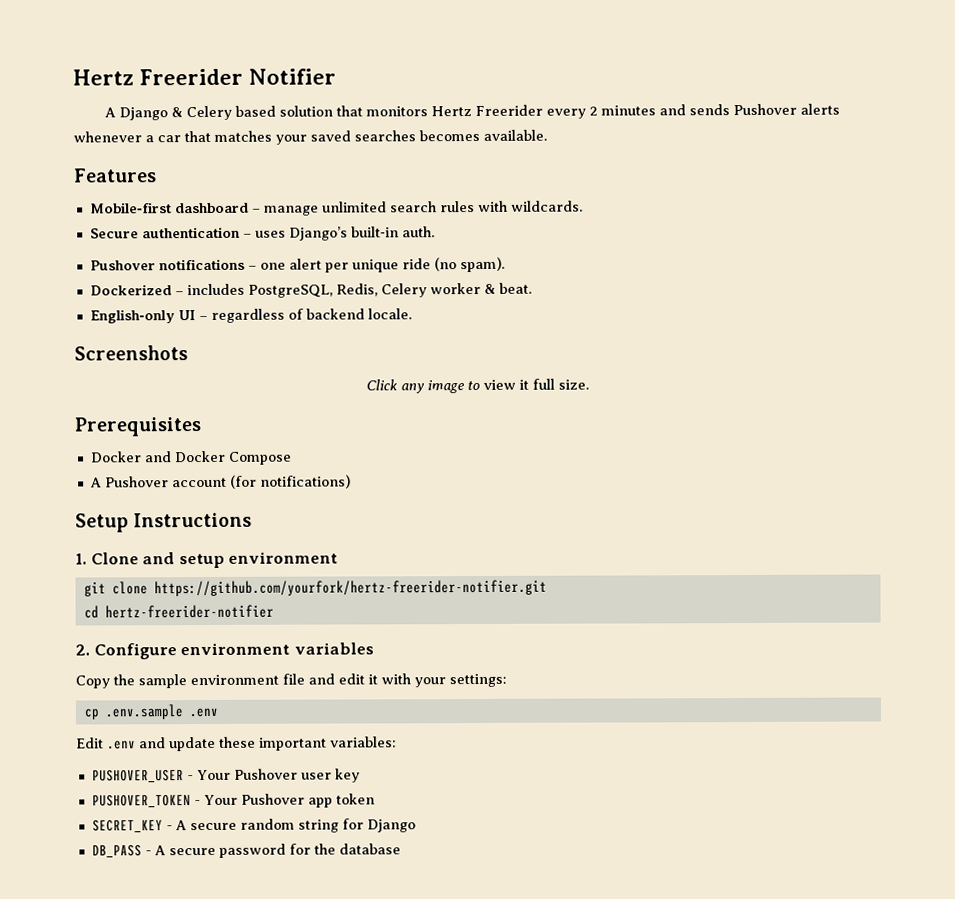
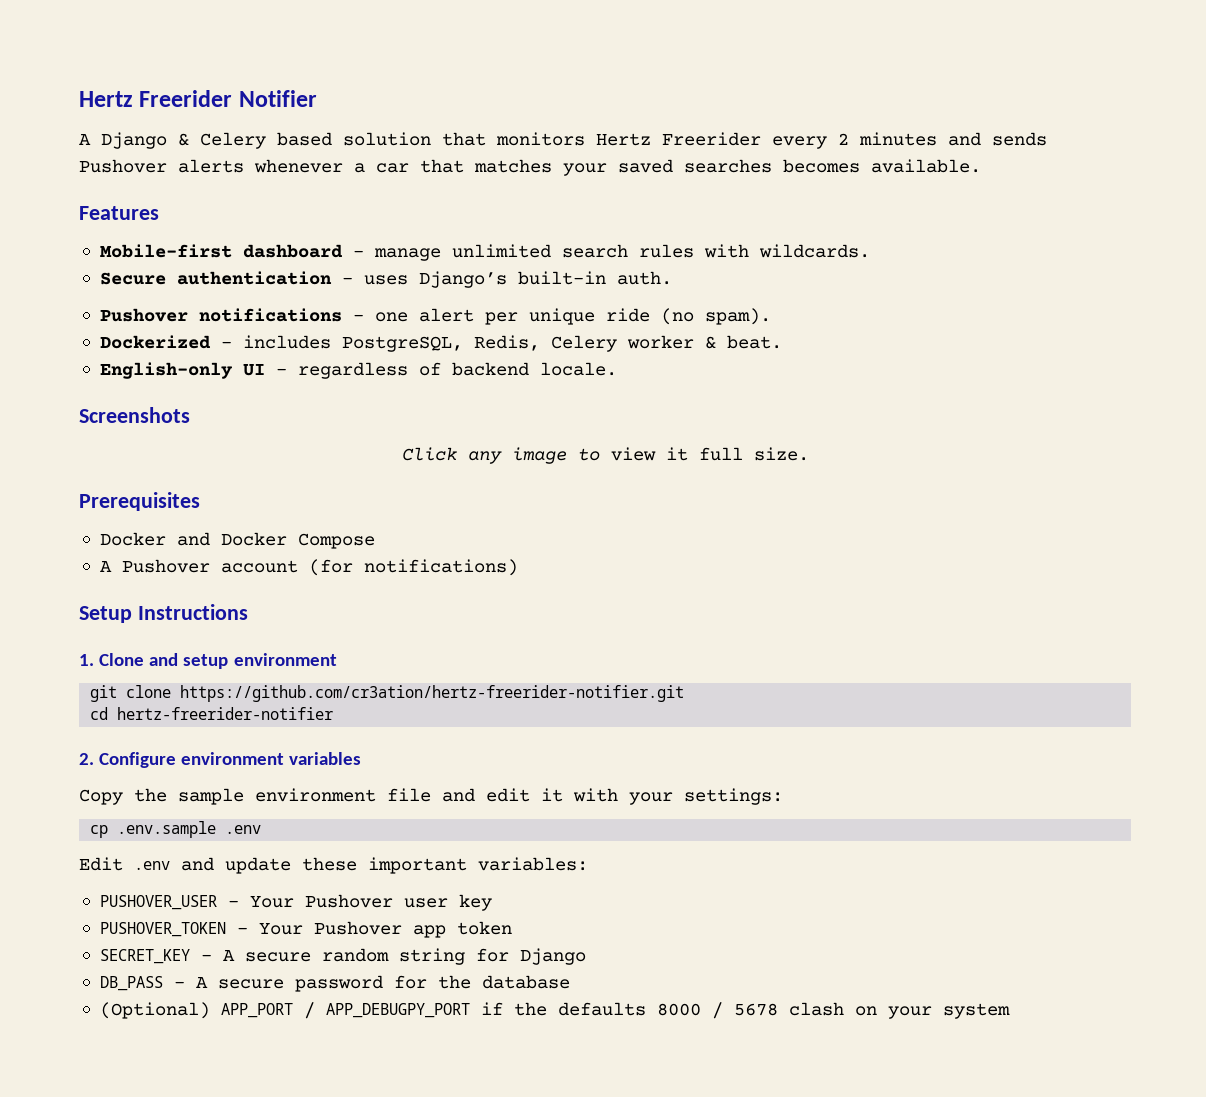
[153,579,547,597] https://github.com/yourfork/hertz-freerider-notifier.git -> [180,685,685,702] https://github.com/cr3ation/hertz-freerider-notifier.git
(401, 849) none -> [99,1002,1010,1019] // (Optional) APP_PORT / APP_DEBUGPY_PORT if the defaults 8000 / 5678 clash on your system

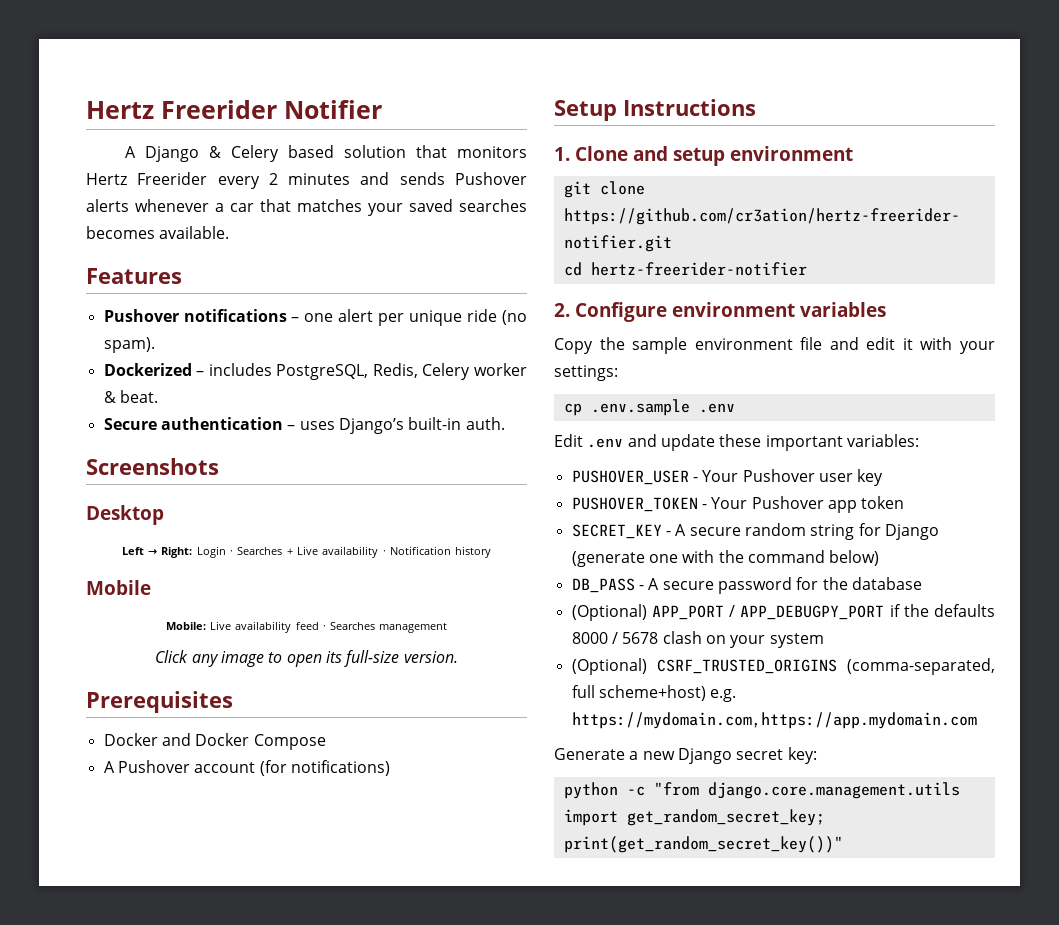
[99,244,870,261] [99,271,672,288] // Mobile‑first dashboard – manage unlimited search rules with wildcards. // Secure authentication – uses Django’s built‑in auth. -> (182, 276) none
[99,362,617,379] [79,407,190,423] English‑only UI – regardless of backend locale. // Screenshots -> [103,417,505,434] [86,458,219,475] [86,505,164,525] [121,546,492,558] [86,580,151,595] [165,621,448,633] Secure authentication – uses Django’s built‑in auth. // Screenshots // Desktop // Left → Right: Login · Searches + Live availability · Notification history // Mobile // Mobile: Live availability feed · Searches management
[610,447,809,461] view it full size. -> [286,650,458,667] open its full-size version.
(586, 956) none -> [571,550,880,567] (generate one with the command below)
(1010, 1011) none -> [571,658,995,675] [571,685,737,702] [571,712,977,729] [554,747,817,764] [563,782,960,799] [563,809,825,826] [563,836,843,853] // (Optional) CSRF_TRUSTED_ORIGINS (comma-separated, full scheme+host) e.g. https://mydomain.com,https://app.mydomain.com // Generate a new Django secret key: // python -c "from django.core.management.utils import get_random_secret_key; print(get_random_secret_key())"

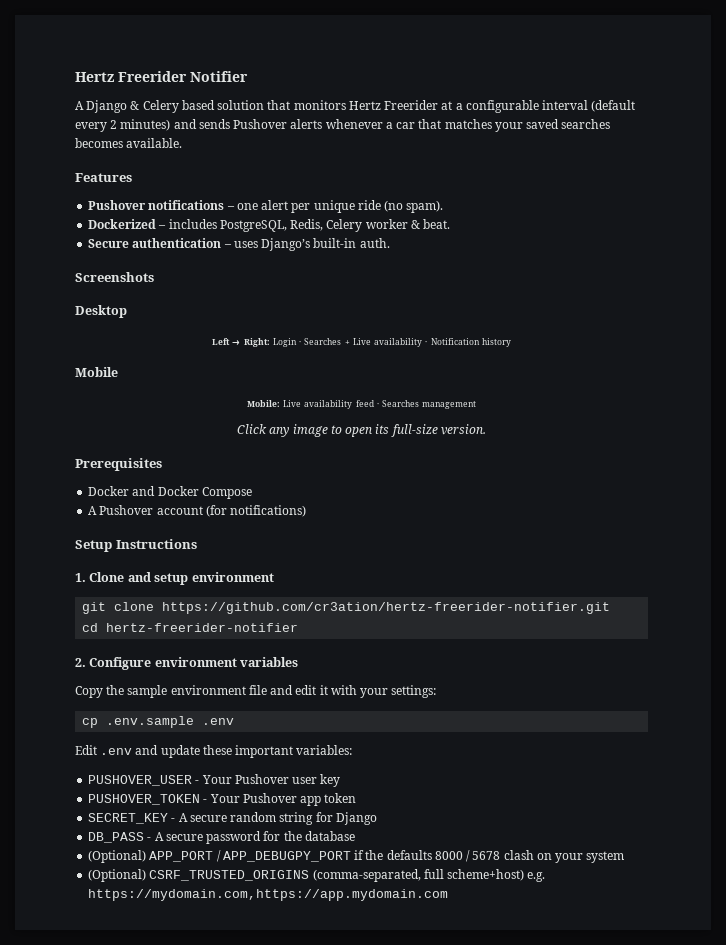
(208, 178) none -> [441,100,636,113] at a configurable interval (default
[288,173,351,185] minutes -> [120,119,171,131] minutes)
[571,550,880,567] (generate one with the command below) -> (377, 818) none
[554,747,817,764] [563,782,960,799] [563,809,825,826] [563,836,843,853] // Generate a new Django secret key: // python -c "from django.core.management.utils import get_random_secret_key; print(get_random_secret_key())" -> (449, 895) none

